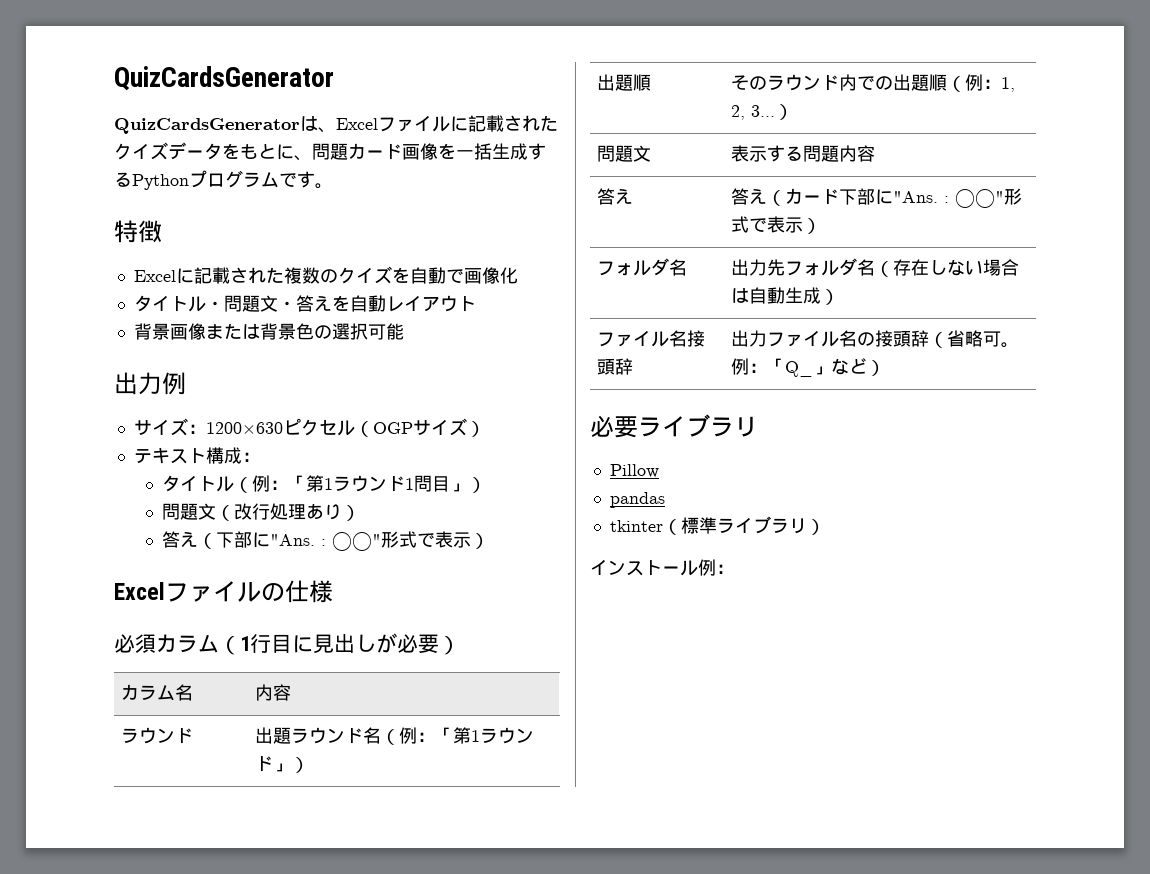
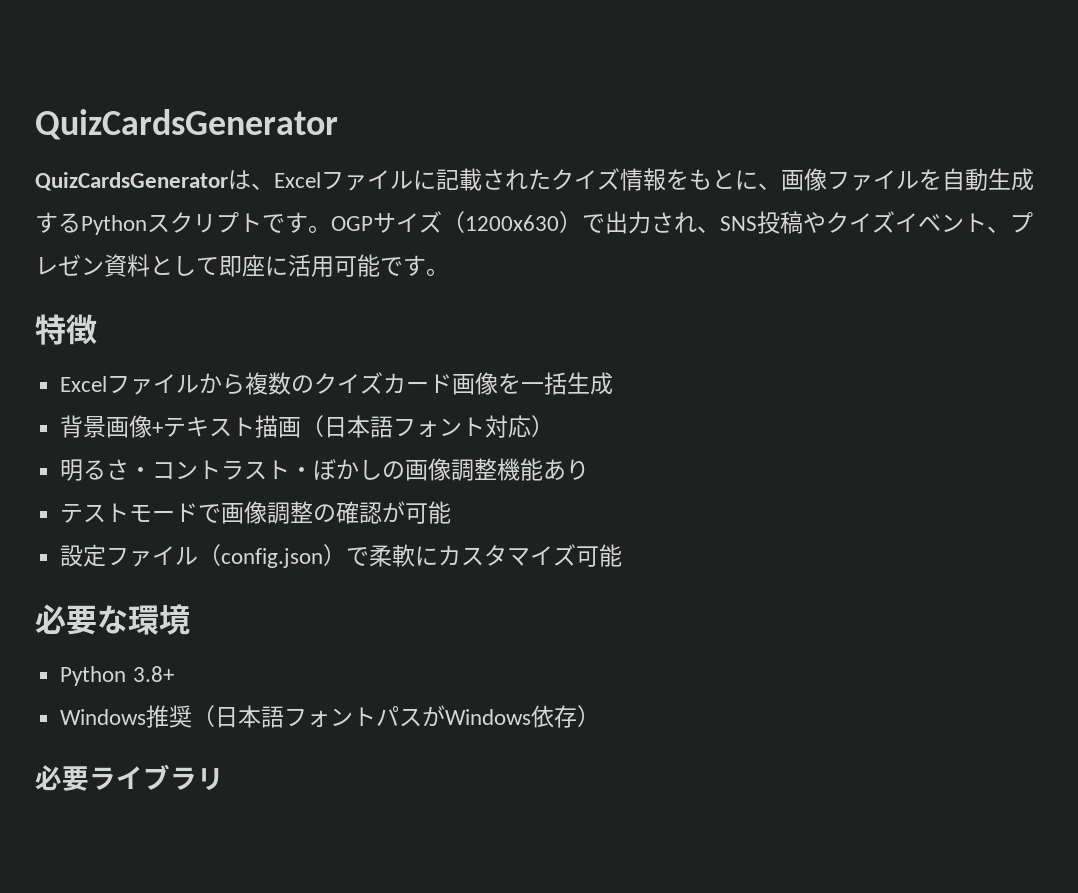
[168,142,222,160] データ -> [620,168,666,191] 情報
[312,143,348,160] 問題 -> [781,168,1034,191] [35,211,1033,235] [35,254,449,277] [35,314,97,345] [60,372,384,395] 画像ファイルを自動生成するPythonスクリプトです。OGPサイズ（1200x630）で出力され、SNS投稿やクイズイベント、プレゼン資料として即座に活用可能です。 // 特徴 // Excelファイルから複数のクイズ
[528,143,546,160] [114,170,333,190] [114,220,162,243] [133,266,518,284] [133,295,476,312] [133,323,404,340] [114,372,186,395] [133,418,485,437] [133,447,260,464] [162,475,487,493] [162,503,361,521] [162,531,490,551] [114,580,333,603] [114,633,460,655] [121,684,194,701] [255,684,292,701] [121,727,194,744] [255,727,535,745] [255,756,310,773] [597,74,652,91] [731,74,1016,92] [731,104,794,120] [597,145,652,162] [731,145,876,162] [597,188,634,205] [731,188,1023,208] [731,216,822,234] [597,258,688,276] [731,258,1020,277] [731,287,840,305] [597,330,706,347] [597,358,634,375] [731,330,1020,348] [731,358,886,377] [590,414,758,438] [609,464,659,478] [609,492,665,508] [609,516,825,535] [590,559,734,576] するPythonプログラムです。 // 特徴 // Excelに記載された複数のクイズを自動で画像化 // タイトル・問題文・答えを自動レイアウト // 背景画像または背景色の選択可能 // 出力例 // サイズ：1200×630ピクセル（OGPサイズ） // テキスト構成： // タイトル（例：「第1ラウンド1問目」） // 問題文（改行処理あり） // 答え（下部に"Ans. : ○○"形式で表示） // Excelファイルの仕様 // 必須カラム（1行目に見出しが必要） // カラム名 | 内容 // ラウンド | 出題ラウンド名（例：「第1ラウンド」） // 出題順 | そのラウンド内での出題順（例：1, 2, 3…） // 問題文 | 表示する問題内容 // 答え | 答え（カード下部に"Ans. : ○○"形式で表示） // フォルダ名 | 出力先フォルダ名（存在しない場合は自動生成） // ファイル名接頭辞 | 出力ファイル名の接頭辞（省略可。例：「Q_」など） // 必要ライブラリ // Pillow // pandas // tkinter（標準ライブラリ） // インストール例： -> [60,415,555,438] [60,458,590,481] [60,501,452,524] [60,544,623,568] [35,604,190,635] [60,666,174,686] [60,705,601,728] [35,764,224,791] // 背景画像+テキスト描画（日本語フォント対応） // 明るさ・コントラスト・ぼかしの画像調整機能あり // テストモードで画像調整の確認が可能 // 設定ファイル（config.json）で柔軟にカスタマイズ可能 // 必要な環境 // Python 3.8+ // Windows推奨（日本語フォントパスがWindows依存） // 必要ライブラリ

